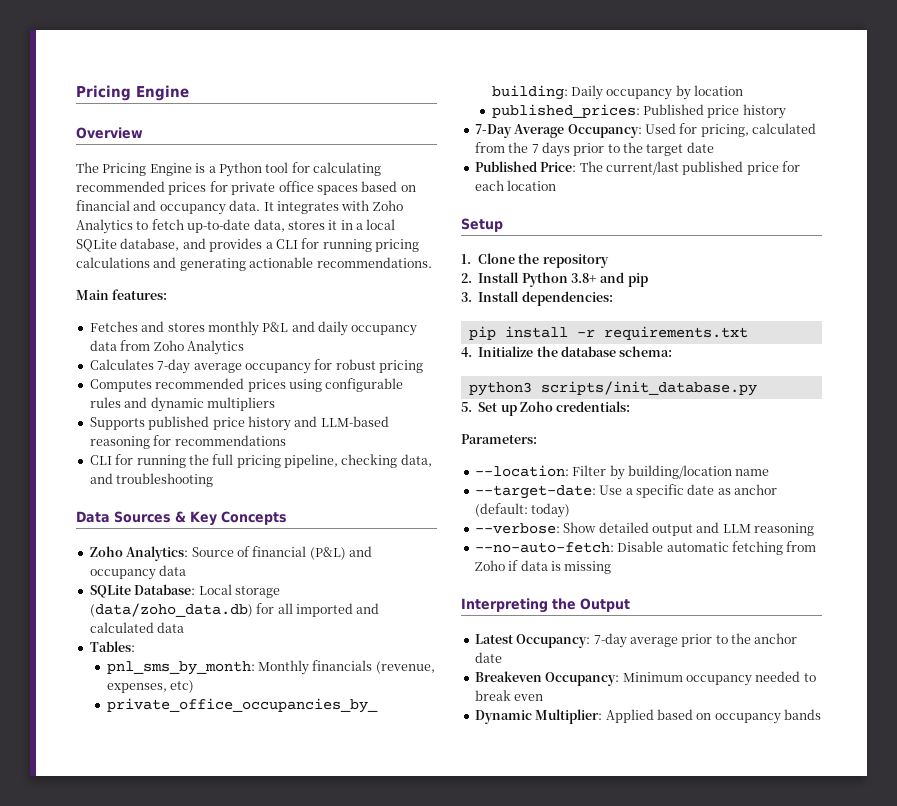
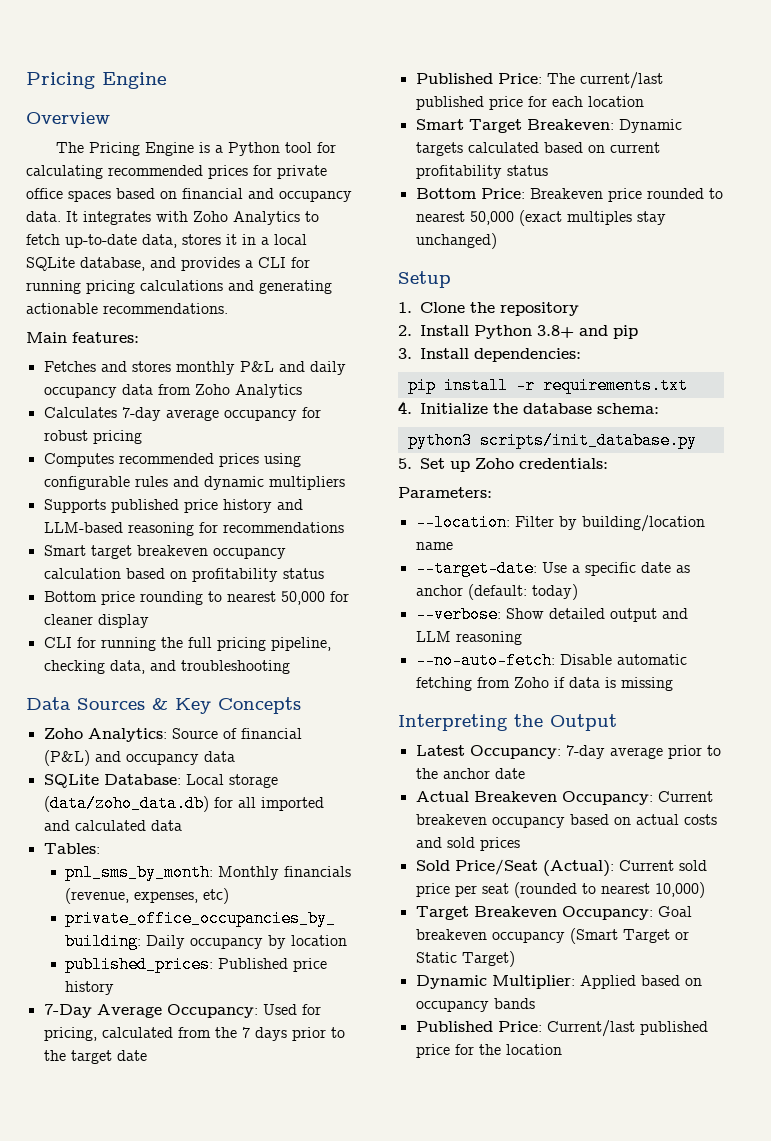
(286, 440) none -> [43,545,286,559] [43,568,324,582] [43,591,349,605] [43,614,149,628] // Smart target breakeven occupancy calculation based on profitability status // Bottom price rounding to nearest 50,000 for cleaner display
(557, 185) none -> [415,119,682,133] [415,142,660,156] [415,165,548,179] [415,188,723,202] [415,210,666,226] [415,233,497,249] // Smart Target Breakeven: Dynamic targets calculated based on current profitability status // Bottom Price: Breakeven price rounded to nearest 50,000 (exact multiples stay unchanged)
[474,671,816,686] [474,690,544,701] Breakeven Occupancy: Minimum occupancy needed to break even -> [415,791,713,805] [415,814,717,828] [415,837,520,851] [415,859,707,877] [415,882,705,898] [415,906,692,920] [415,928,689,944] [415,951,515,967] Actual Breakeven Occupancy: Current breakeven occupancy based on actual costs and sold prices // Sold Price/Seat (Actual): Current sold price per seat (rounded to nearest 10,000) // Target Breakeven Occupancy: Goal breakeven occupancy (Smart Target or Static Target)
(821, 714) none -> [415,1020,708,1037] [415,1044,562,1058] // Published Price: Current/last published price for the location

